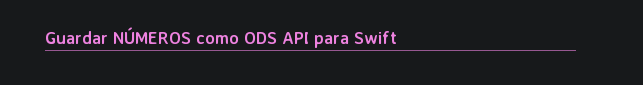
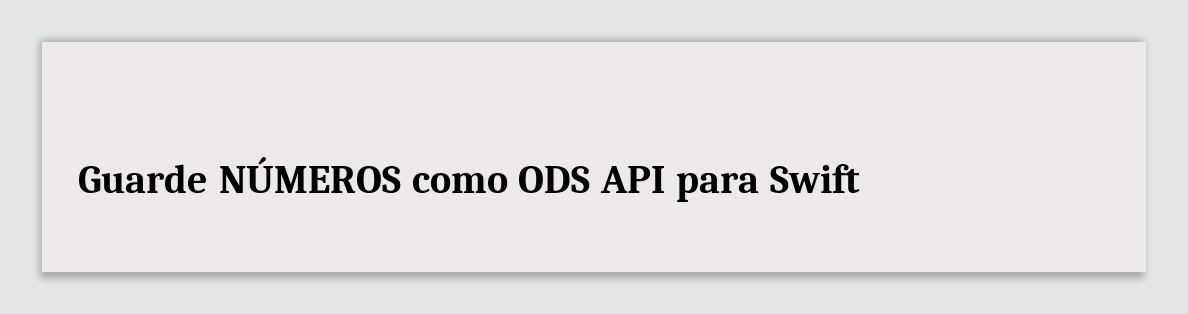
[45,31,108,44] Guardar -> [78,164,208,193] Guarde

